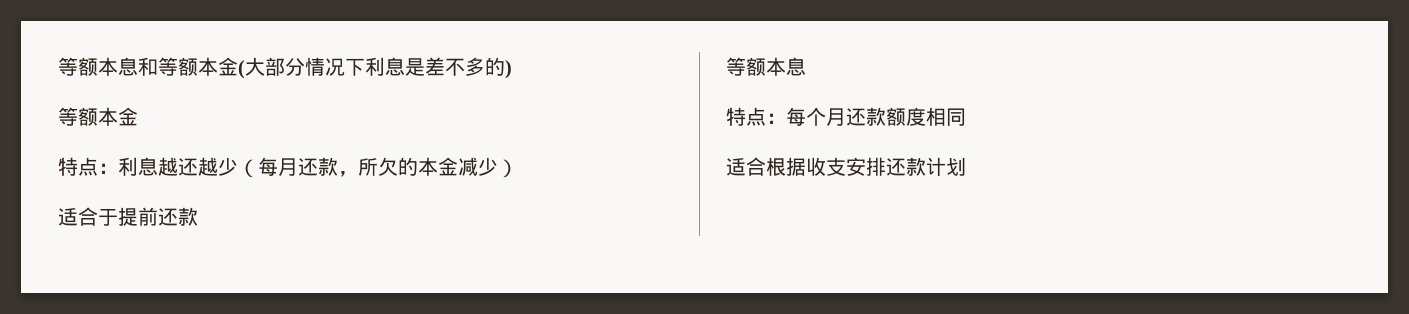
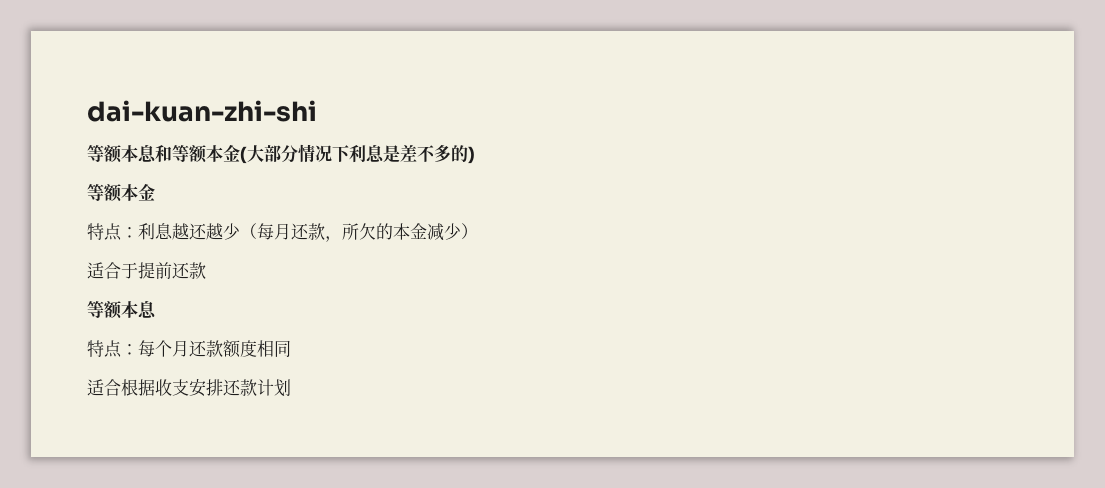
(58, 66) none -> [87,100,317,122] dai-kuan-zhi-shi //

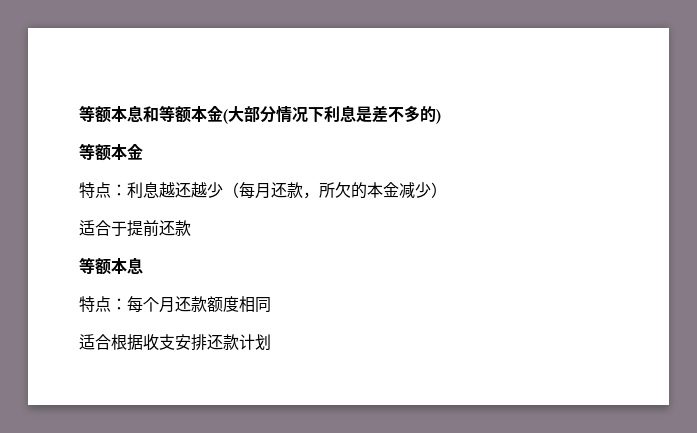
[87,100,317,122] dai-kuan-zhi-shi // -> (79, 113) none

